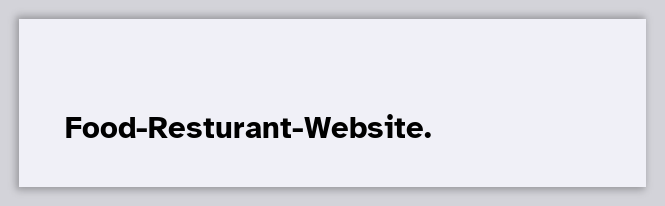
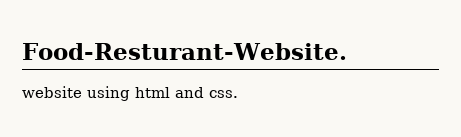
(432, 126) none -> [22,86,238,101] // website using html and css.

